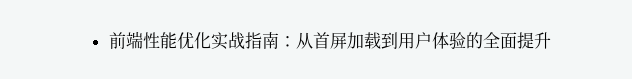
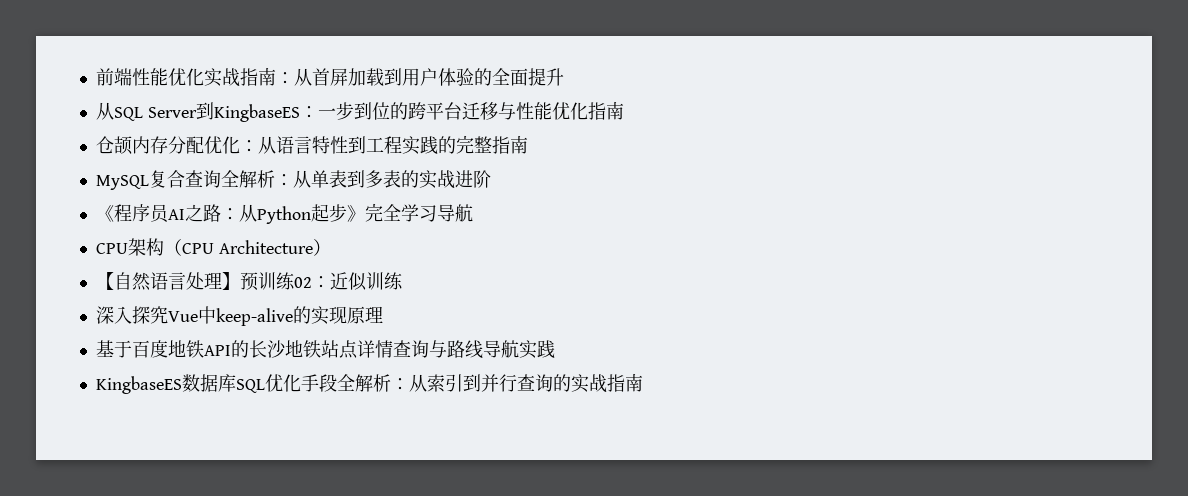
(551, 40) none -> [95,101,624,122] [95,135,528,155] [95,170,491,190] [95,203,473,224] [95,238,331,256] [95,272,403,291] [95,306,383,326] [95,340,555,359] [95,373,643,394] // 从SQL Server到KingbaseES：一步到位的跨平台迁移与性能优化指南 // 仓颉内存分配优化：从语言特性到工程实践的完整指南 // MySQL复合查询全解析：从单表到多表的实战进阶 // 《程序员AI之路：从Python起步》完全学习导航 // CPU架构（CPU Architecture） // 【自然语言处理】预训练02：近似训练 // 深入探究Vue中keep-alive的实现原理 // 基于百度地铁API的长沙地铁站点详情查询与路线导航实践 // KingbaseES数据库SQL优化手段全解析：从索引到并行查询的实战指南

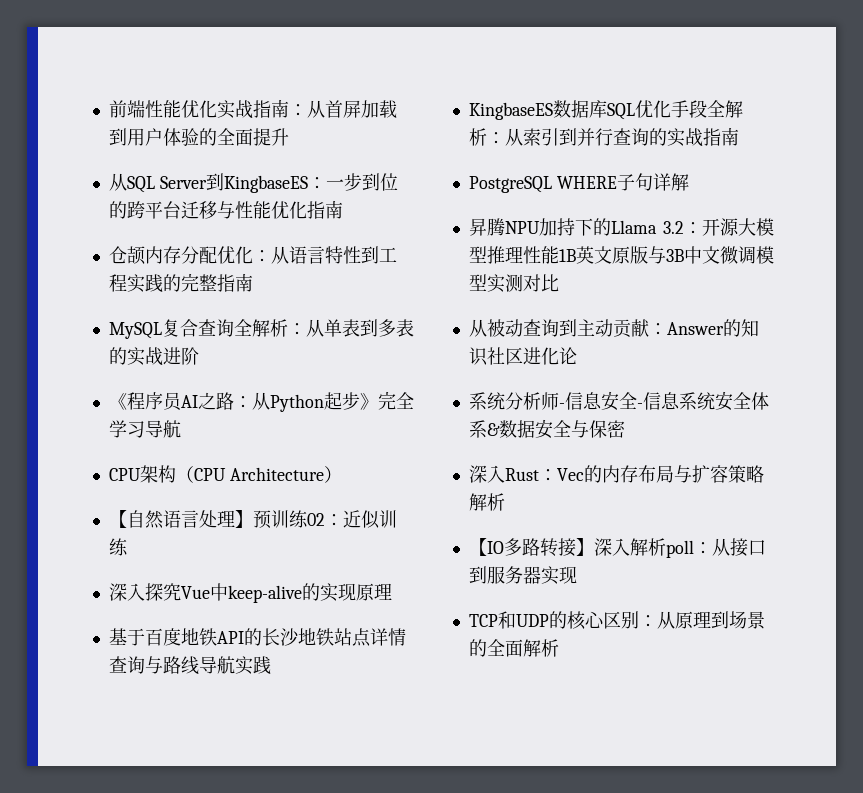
(643, 382) none -> [468,173,689,193] [468,218,774,236] [468,246,774,264] [468,274,559,293] [468,319,759,338] [468,347,577,366] [468,391,769,411] [468,419,625,439] [468,465,764,483] [468,493,505,511] [468,538,766,558] [468,566,577,585] [468,611,765,630] [468,639,559,657] // PostgreSQL WHERE子句详解 // 昇腾NPU加持下的Llama 3.2：开源大模型推理性能1B英文原版与3B中文微调模型实测对比 // 从被动查询到主动贡献：Answer的知识社区进化论 // 系统分析师-信息安全-信息系统安全体系&数据安全与保密 // 深入Rust：Vec的内存布局与扩容策略解析 // 【IO多路转接】深入解析poll：从接口到服务器实现 // TCP和UDP的核心区别：从原理到场景的全面解析

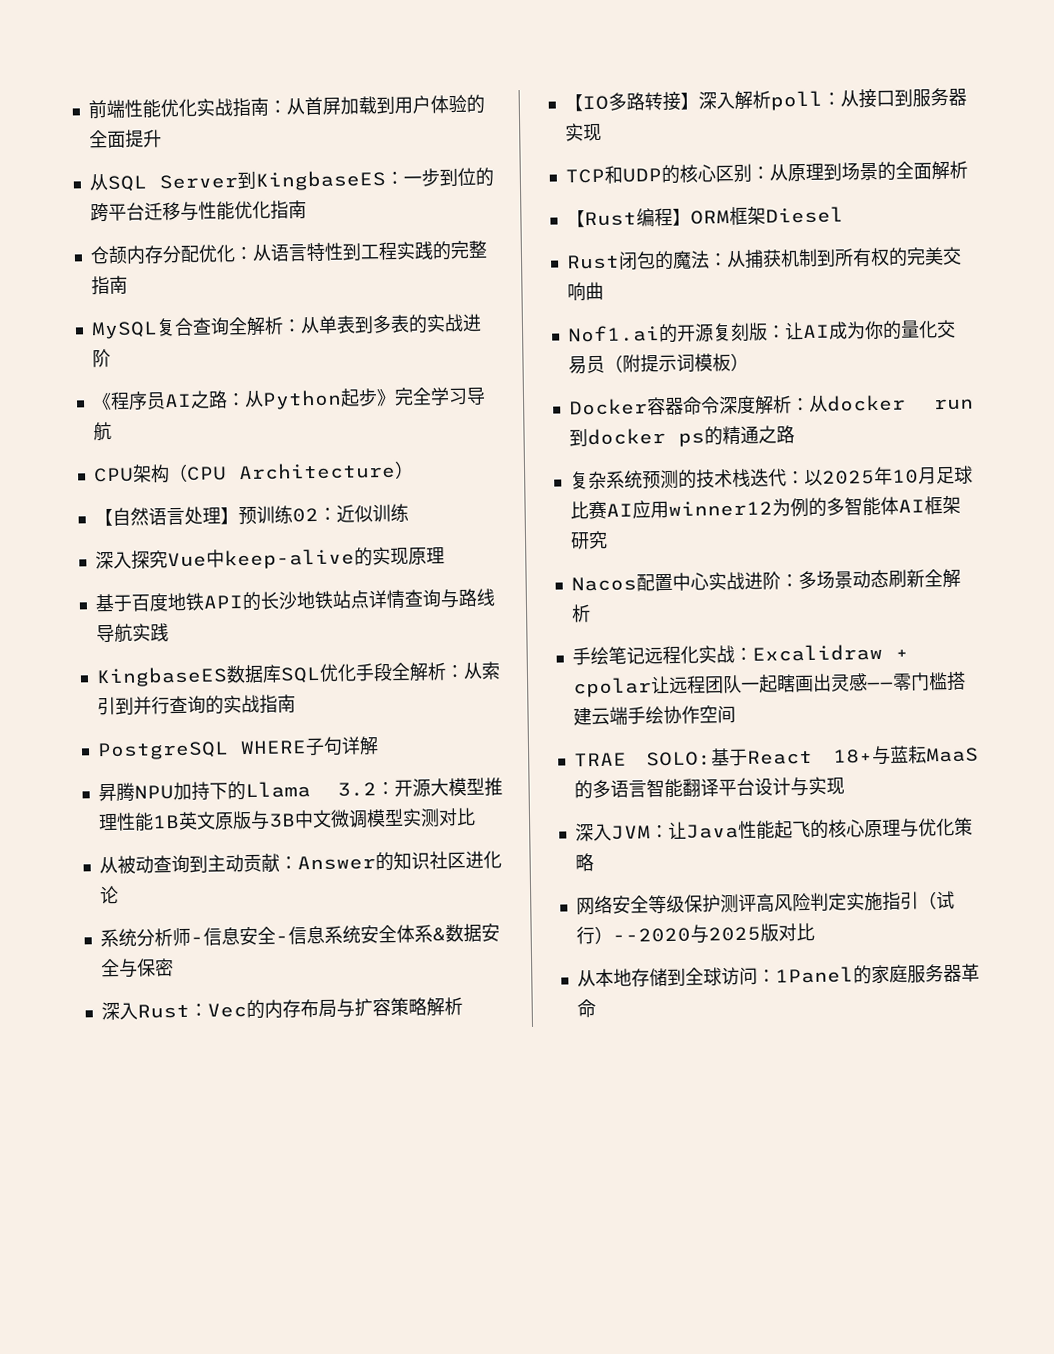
(559, 648) none -> [565,206,844,228] [565,246,962,271] [566,281,604,302] [566,319,956,344] [567,352,749,375] [568,394,974,416] [568,425,795,447] [569,465,973,490] [569,495,961,520] [569,530,608,550] [570,568,961,592] [570,604,591,623] [571,643,909,666] [572,671,966,698] [572,705,736,726] [573,745,979,767] [573,776,845,800] [574,817,973,842] [574,853,594,872] [575,890,955,916] [575,922,815,945] [576,963,980,988] [576,999,596,1018] // 【Rust编程】ORM框架Diesel // Rust闭包的魔法：从捕获机制到所有权的完美交响曲 // Nof1.ai的开源复刻版：让AI成为你的量化交易员（附提示词模板） // Docker容器命令深度解析：从docker run到docker ps的精通之路 // 复杂系统预测的技术栈迭代：以2025年10月足球比赛AI应用winner12为例的多智能体AI框架研究 // Nacos配置中心实战进阶：多场景动态刷新全解析 // 手绘笔记远程化实战：Excalidraw + cpolar让远程团队一起瞎画出灵感——零门槛搭建云端手绘协作空间 // TRAE SOLO:基于React 18+与蓝耘MaaS的多语言智能翻译平台设计与实现 // 深入JVM：让Java性能起飞的核心原理与优化策略 // 网络安全等级保护测评高风险判定实施指引（试行）--2020与2025版对比 // 从本地存储到全球访问：1Panel的家庭服务器革命

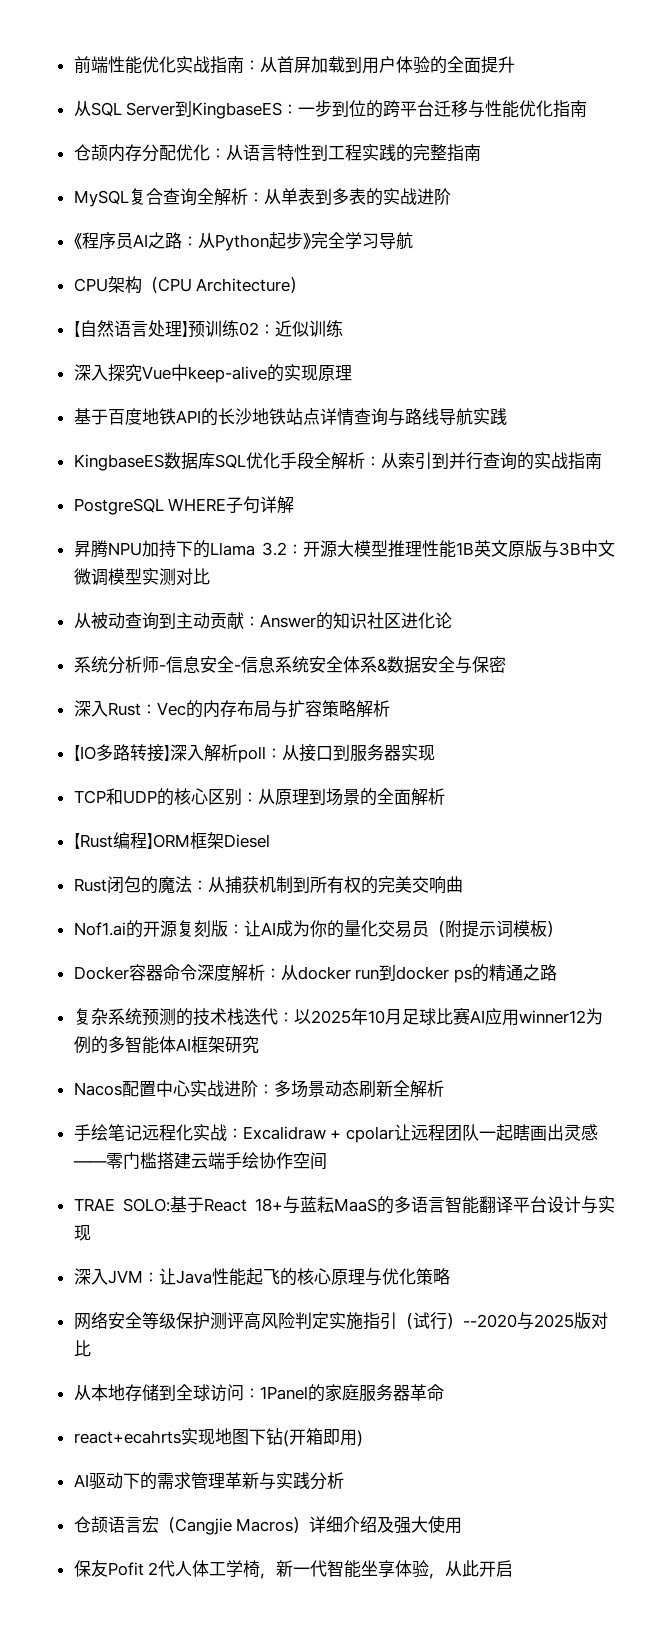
(596, 1008) none -> [73,1428,363,1447] [73,1472,344,1490] [73,1515,463,1535] [73,1560,514,1579] // react+ecahrts实现地图下钻(开箱即用) // AI驱动下的需求管理革新与实践分析 // 仓颉语言宏（Cangjie Macros）详细介绍及强大使用 // 保友Pofit 2代人体工学椅，新一代智能坐享体验，从此开启

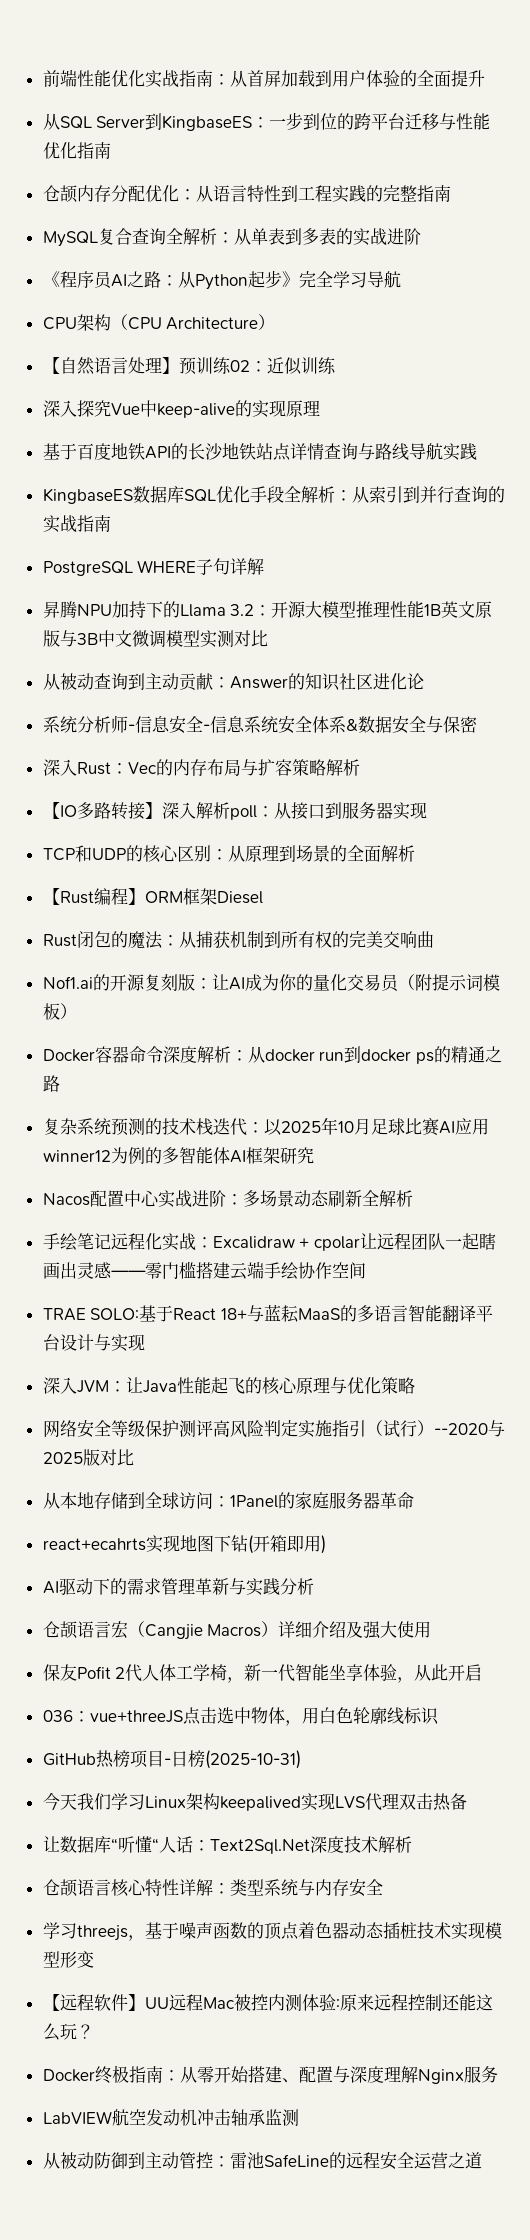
(514, 1568) none -> [42,1707,439,1726] [42,1750,301,1769] [42,1792,467,1811] [42,1836,412,1854] [42,1879,383,1897] [42,1922,502,1941] [42,1951,94,1968] [42,1994,493,2011] [42,2023,94,2041] [42,2065,498,2084] [42,2109,299,2126] [42,2152,482,2170] // 036：vue+threeJS点击选中物体，用白色轮廓线标识 // GitHub热榜项目-日榜(2025-10-31) // 今天我们学习Linux架构keepalived实现LVS代理双击热备 // 让数据库“听懂“人话：Text2Sql.Net深度技术解析 // 仓颉语言核心特性详解：类型系统与内存安全 // 学习threejs，基于噪声函数的顶点着色器动态插桩技术实现模型形变 // 【远程软件】UU远程Mac被控内测体验:原来远程控制还能这么玩？ // Docker终极指南：从零开始搭建、配置与深度理解Nginx服务 // LabVIEW航空发动机冲击轴承监测 // 从被动防御到主动管控：雷池SafeLine的远程安全运营之道

